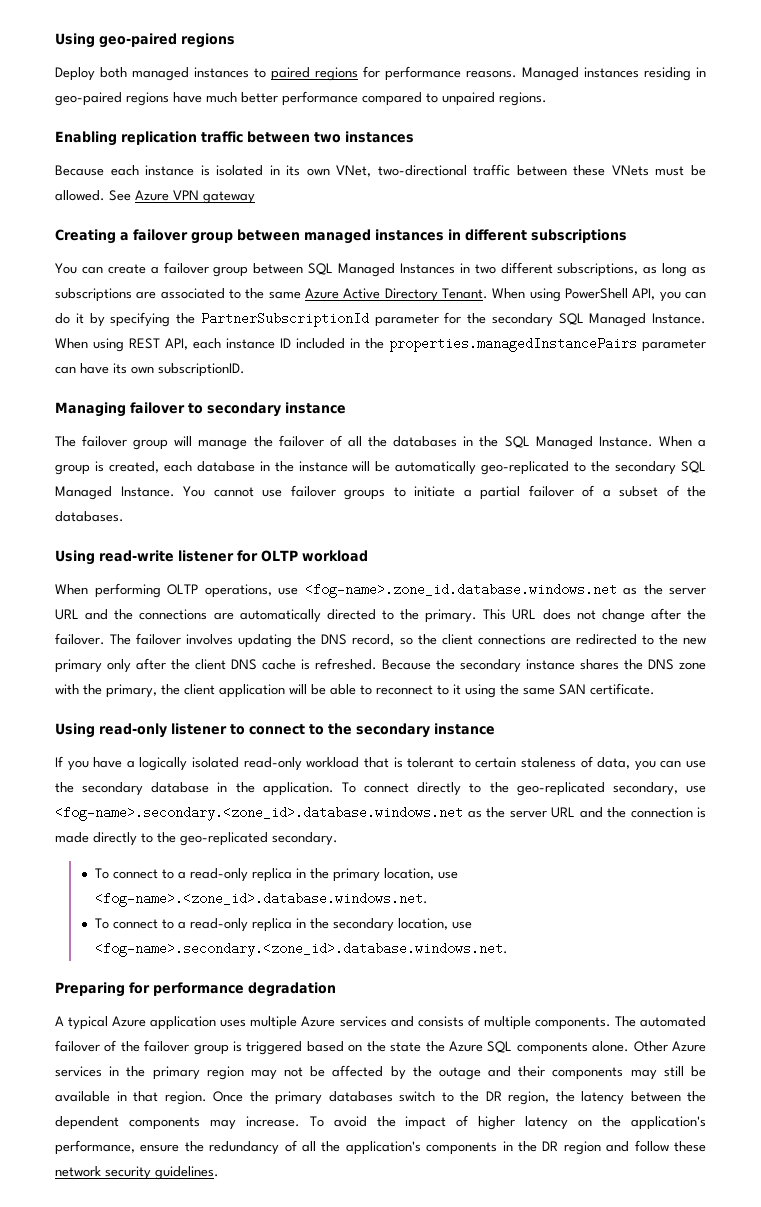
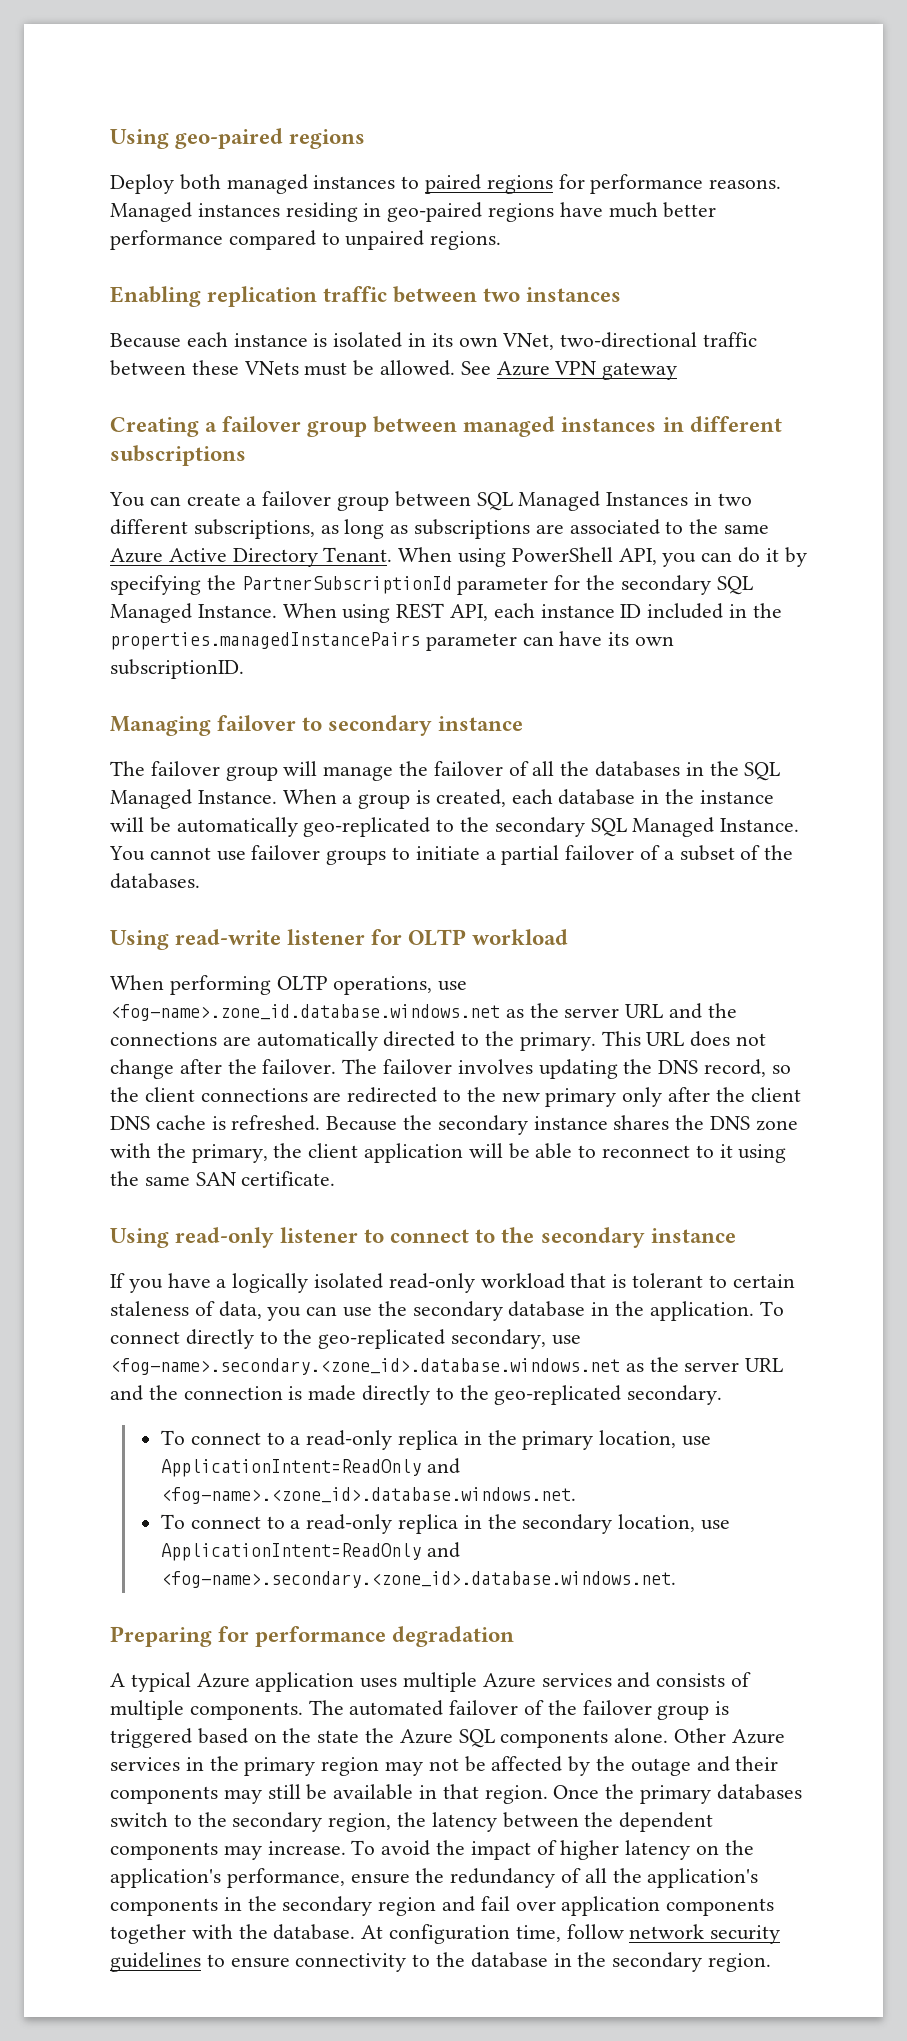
(458, 875) none -> [160,1458,460,1477] ApplicationIntent=ReadOnly and
(472, 925) none -> [160,1542,460,1561] ApplicationIntent=ReadOnly and
[485,1091,502,1101] DR -> [232,1812,323,1832] secondary
[542,1141,559,1151] DR -> [282,1896,373,1916] secondary
[634,1140,706,1152] [55,1166,219,1180] follow these network security guidelines. -> [480,1896,775,1916] [110,1924,781,1944] [110,1952,772,1972] fail over application components together with the database. At configuration time, follow network security guidelines to ensure connectivity to the database in the secondary region.

